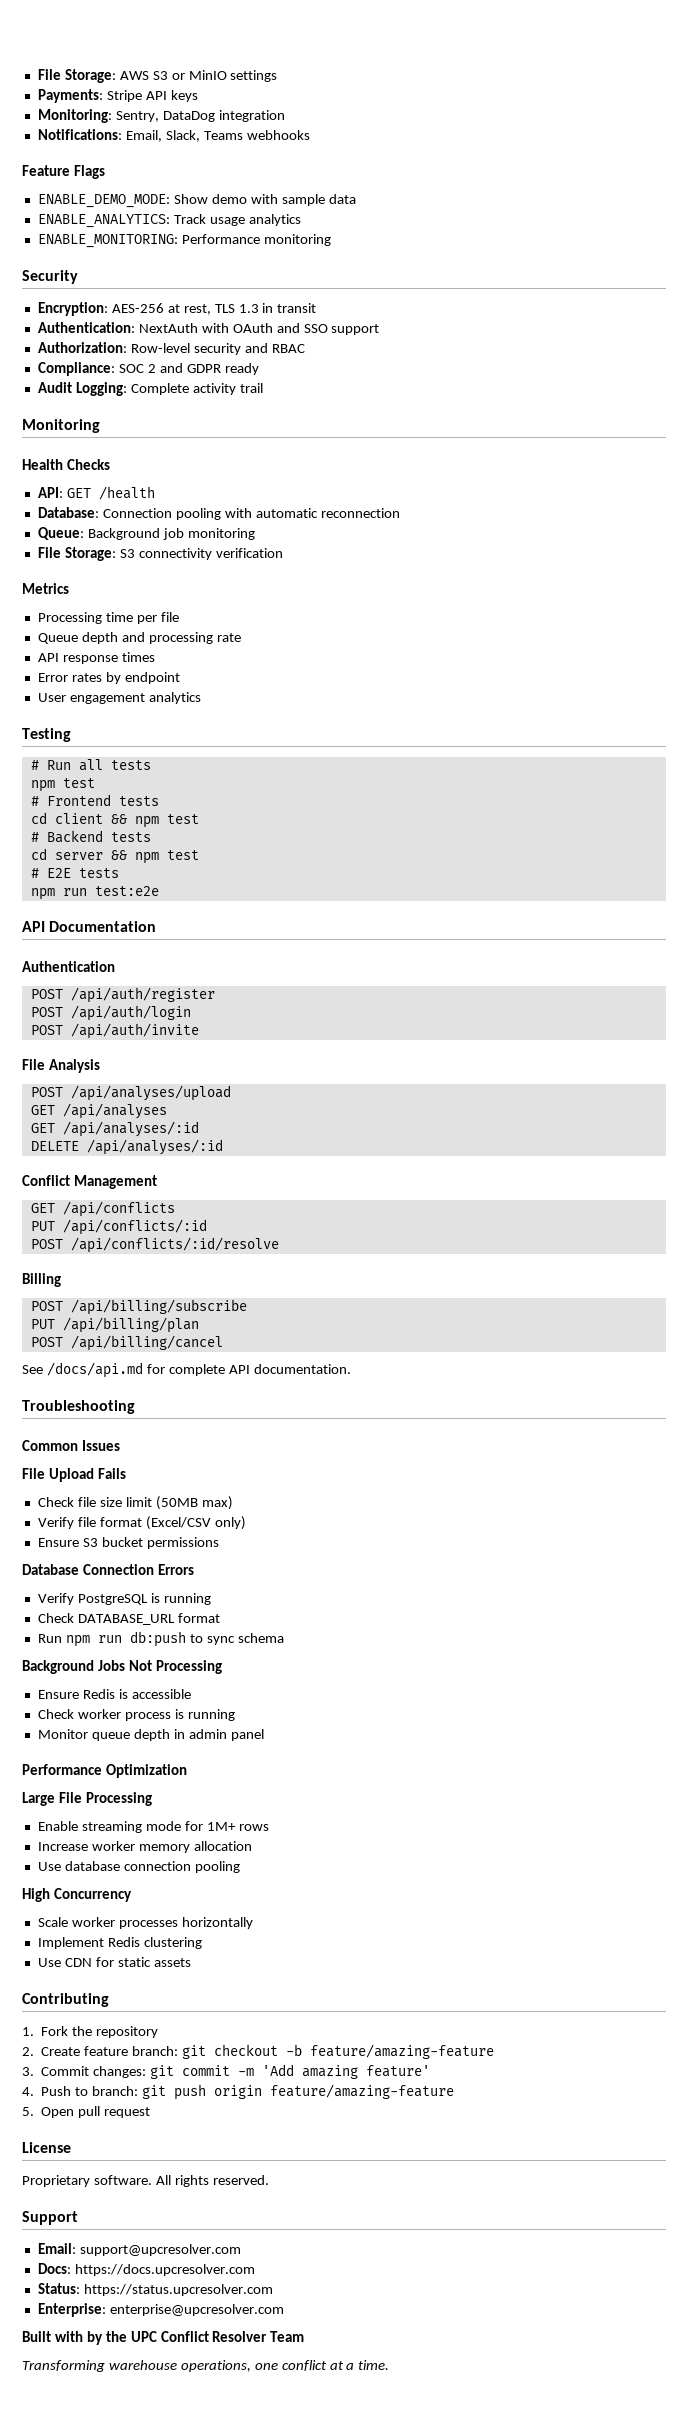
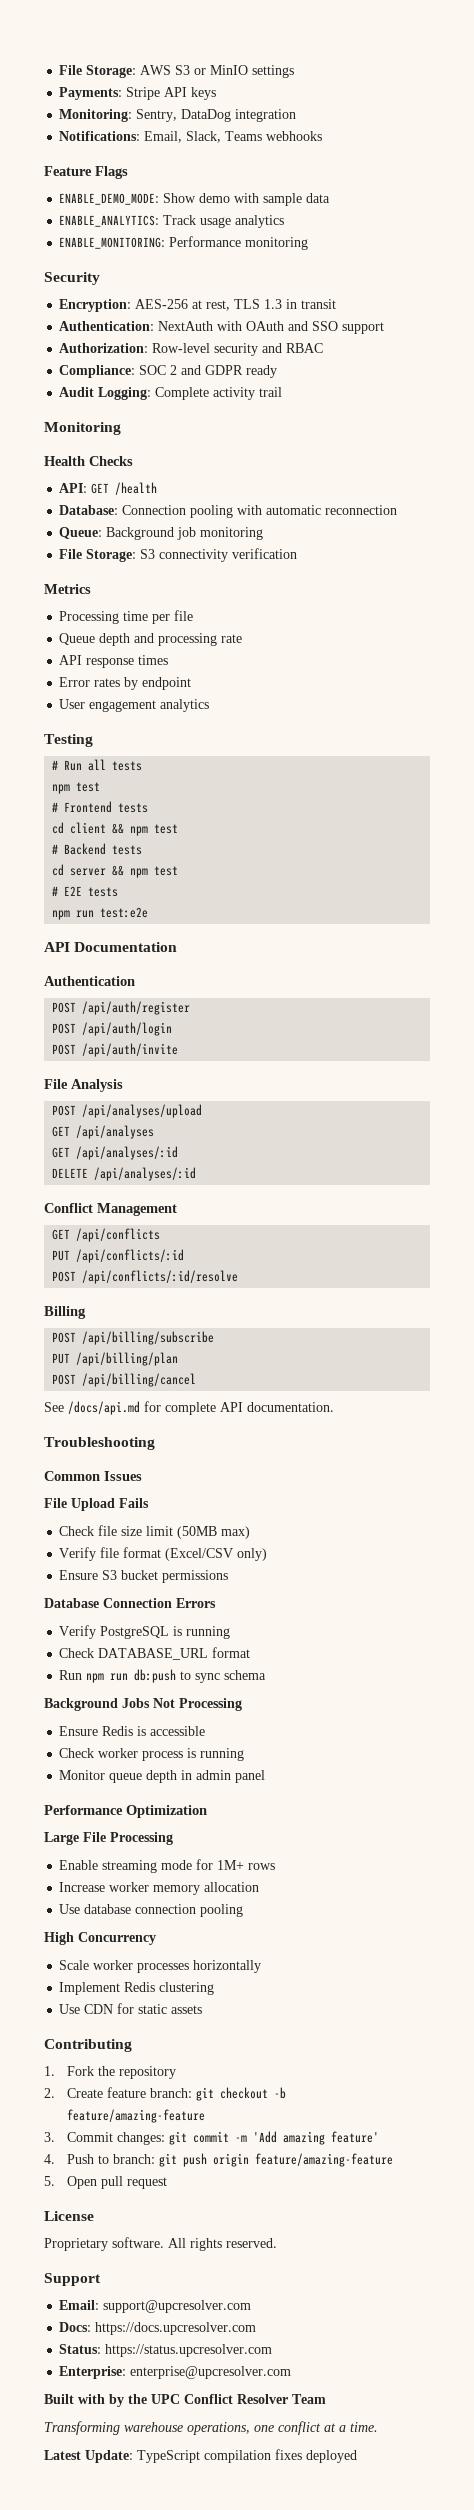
(390, 2365) none -> [44,2449,357,2463] // Latest Update: TypeScript compilation fixes deployed

